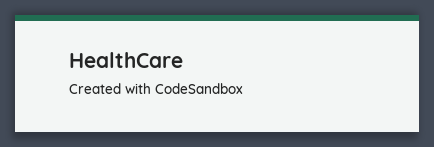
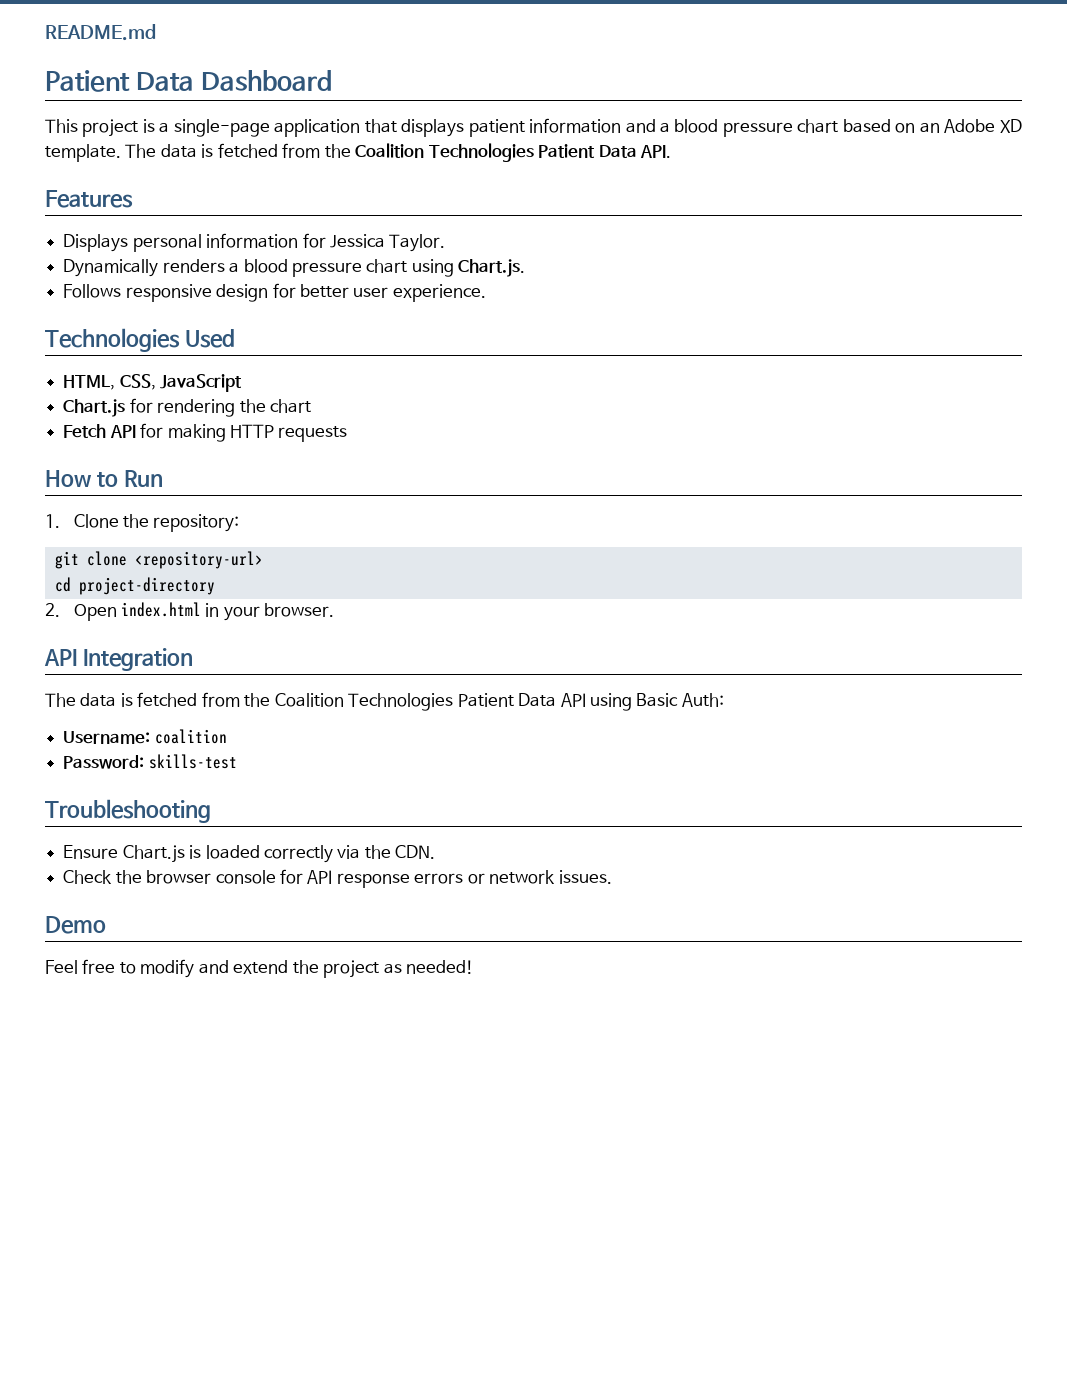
[69,52,183,68] [69,83,243,94] HealthCare // Created with CodeSandbox -> [45,24,156,41] [45,70,332,92] [45,118,1022,137] [45,143,671,162] [45,190,133,208] [63,233,446,252] [63,259,526,277] [63,283,486,302] [45,328,235,352] [63,374,243,392] [63,398,311,417] [63,423,348,442] [45,470,163,487] [45,514,240,532] [54,551,263,569] [54,577,215,595] [45,602,335,621] [44,648,193,671] [45,692,724,711] [63,729,227,744] [63,754,237,769] [45,799,211,823] [63,845,436,863] [63,869,612,888] [45,916,106,934] [45,959,475,978] README.md // Patient Data Dashboard // This project is a single-page application that displays patient information and a blood pressure chart based on an Adobe XD template. The data is fetched from the Coalition Technologies Patient Data API. // Features // Displays personal information for Jessica Taylor. // Dynamically renders a blood pressure chart using Chart.js. // Follows responsive design for better user experience. // Technologies Used // HTML, CSS, JavaScript // Chart.js for rendering the chart // Fetch API for making HTTP requests // How to Run // 1. Clone the repository: // git clone <repository-url> // cd project-directory // 2. Open index.html in your browser. // API Integration // The data is fetched from the Coalition Technologies Patient Data API using Basic Auth: // Username: coalition // Password: skills-test // Troubleshooting // Ensure Chart.js is loaded correctly via the CDN. // Check the browser console for API response errors or network issues. // Demo // Feel free to modify and extend the project as needed!

